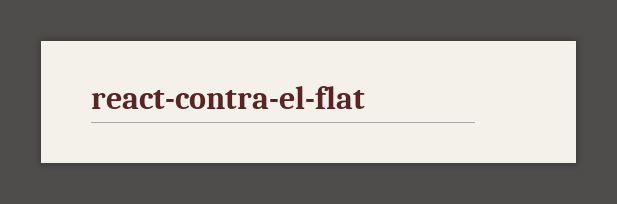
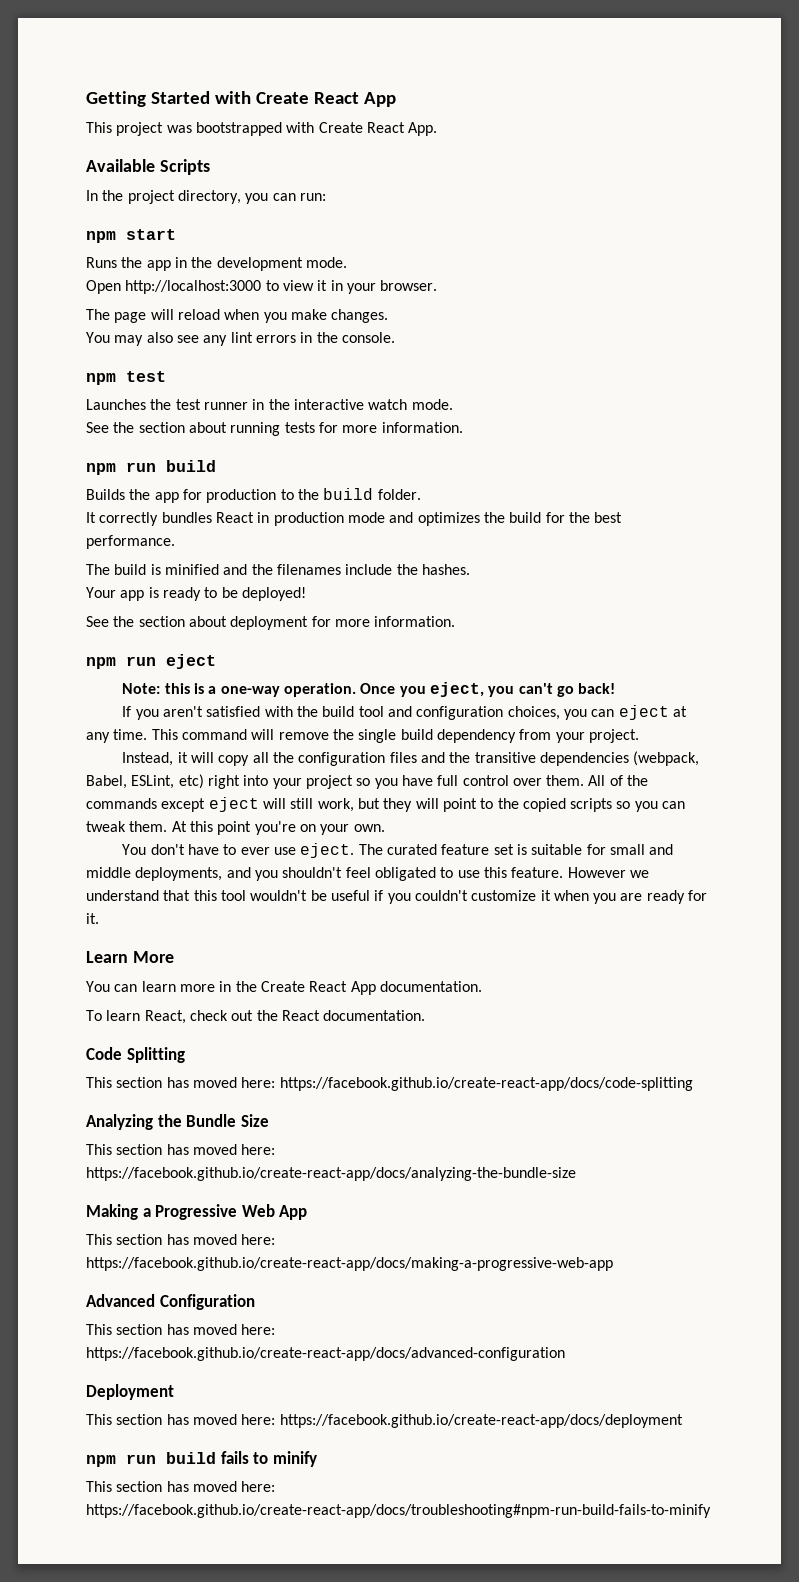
[91,86,365,109] react-contra-el-flat -> [86,91,396,107] [86,122,438,136] [86,159,210,175] [86,190,326,204] [86,229,176,243] [86,257,347,271] [86,280,438,294] [86,309,389,323] [86,332,395,346] [86,371,166,385] [86,399,453,410] [86,422,463,436] [86,460,216,475] [86,488,421,503] [86,512,623,526] [86,535,175,549] [86,564,470,575] [86,587,306,601] [86,616,456,630] [86,654,216,669] [122,682,616,697] [122,705,687,720] [86,729,639,743] [122,751,700,766] [86,774,649,789] [86,797,686,812] [86,821,385,835] [122,843,674,858] [86,867,649,881] [86,890,708,904] [86,913,99,924] [86,951,174,963] [86,981,482,995] [86,1010,426,1024] [86,1047,185,1063] [86,1077,693,1091] [86,1114,269,1130] [86,1144,276,1155] [86,1167,576,1181] [86,1204,308,1220] [86,1234,276,1245] [86,1257,613,1271] [86,1294,255,1310] [86,1324,276,1335] [86,1347,565,1361] [86,1384,174,1400] [86,1414,683,1428] [86,1451,317,1467] [86,1481,276,1492] [86,1504,711,1518] Getting Started with Create React App // This project was bootstrapped with Create React App. // Available Scripts // In the project directory, you can run: // npm start // Runs the app in the development mode. // Open http://localhost:3000 to view it in your browser. // The page will reload when you make changes. // You may also see any lint errors in the console. // npm test // Launches the test runner in the interactive watch mode. // See the section about running tests for more information. // npm run build // Builds the app for production to the build folder. // It correctly bundles React in production mode and optimizes the build for the best performance. // The build is minified and the filenames include the hashes. // Your app is ready to be deployed! // See the section about deployment for more information. // npm run eject // Note: this is a one-way operation. Once you eject, you can't go back! // If you aren't satisfied with the build tool and configuration choices, you can eject at any time. This command will remove the single build dependency from your project. // Instead, it will copy all the configuration files and the transitive dependencies (webpack, Babel, ESLint, etc) right into your project so you have full control over them. All of the commands except eject will still work, but they will point to the copied scripts so you can tweak them. At this point you're on your own. // You don't have to ever use eject. The curated feature set is suitable for small and middle deployments, and you shouldn't feel obligated to use this feature. However we understand that this tool wouldn't be useful if you couldn't customize it when you are ready for it. // Learn More // You can learn more in the Create React App documentation. // To learn React, check out the React documentation. // Code Splitting // This section has moved here: https://facebook.github.io/create-react-app/docs/code-splitting // Analyzing the Bundle Size // This section has moved here: https://facebook.github.io/create-react-app/docs/analyzing-the-bundle-size // Making a Progressive Web App // This section has moved here: https://facebook.github.io/create-react-app/docs/making-a-progressive-web-app // Advanced Configuration // This section has moved here: https://facebook.github.io/create-react-app/docs/advanced-configuration // Deployment // This section has moved here: https://facebook.github.io/create-react-app/docs/deployment // npm run build fails to minify // This section has moved here: https://facebook.github.io/create-react-app/docs/troubleshooting#npm-run-build-fails-to-minify

